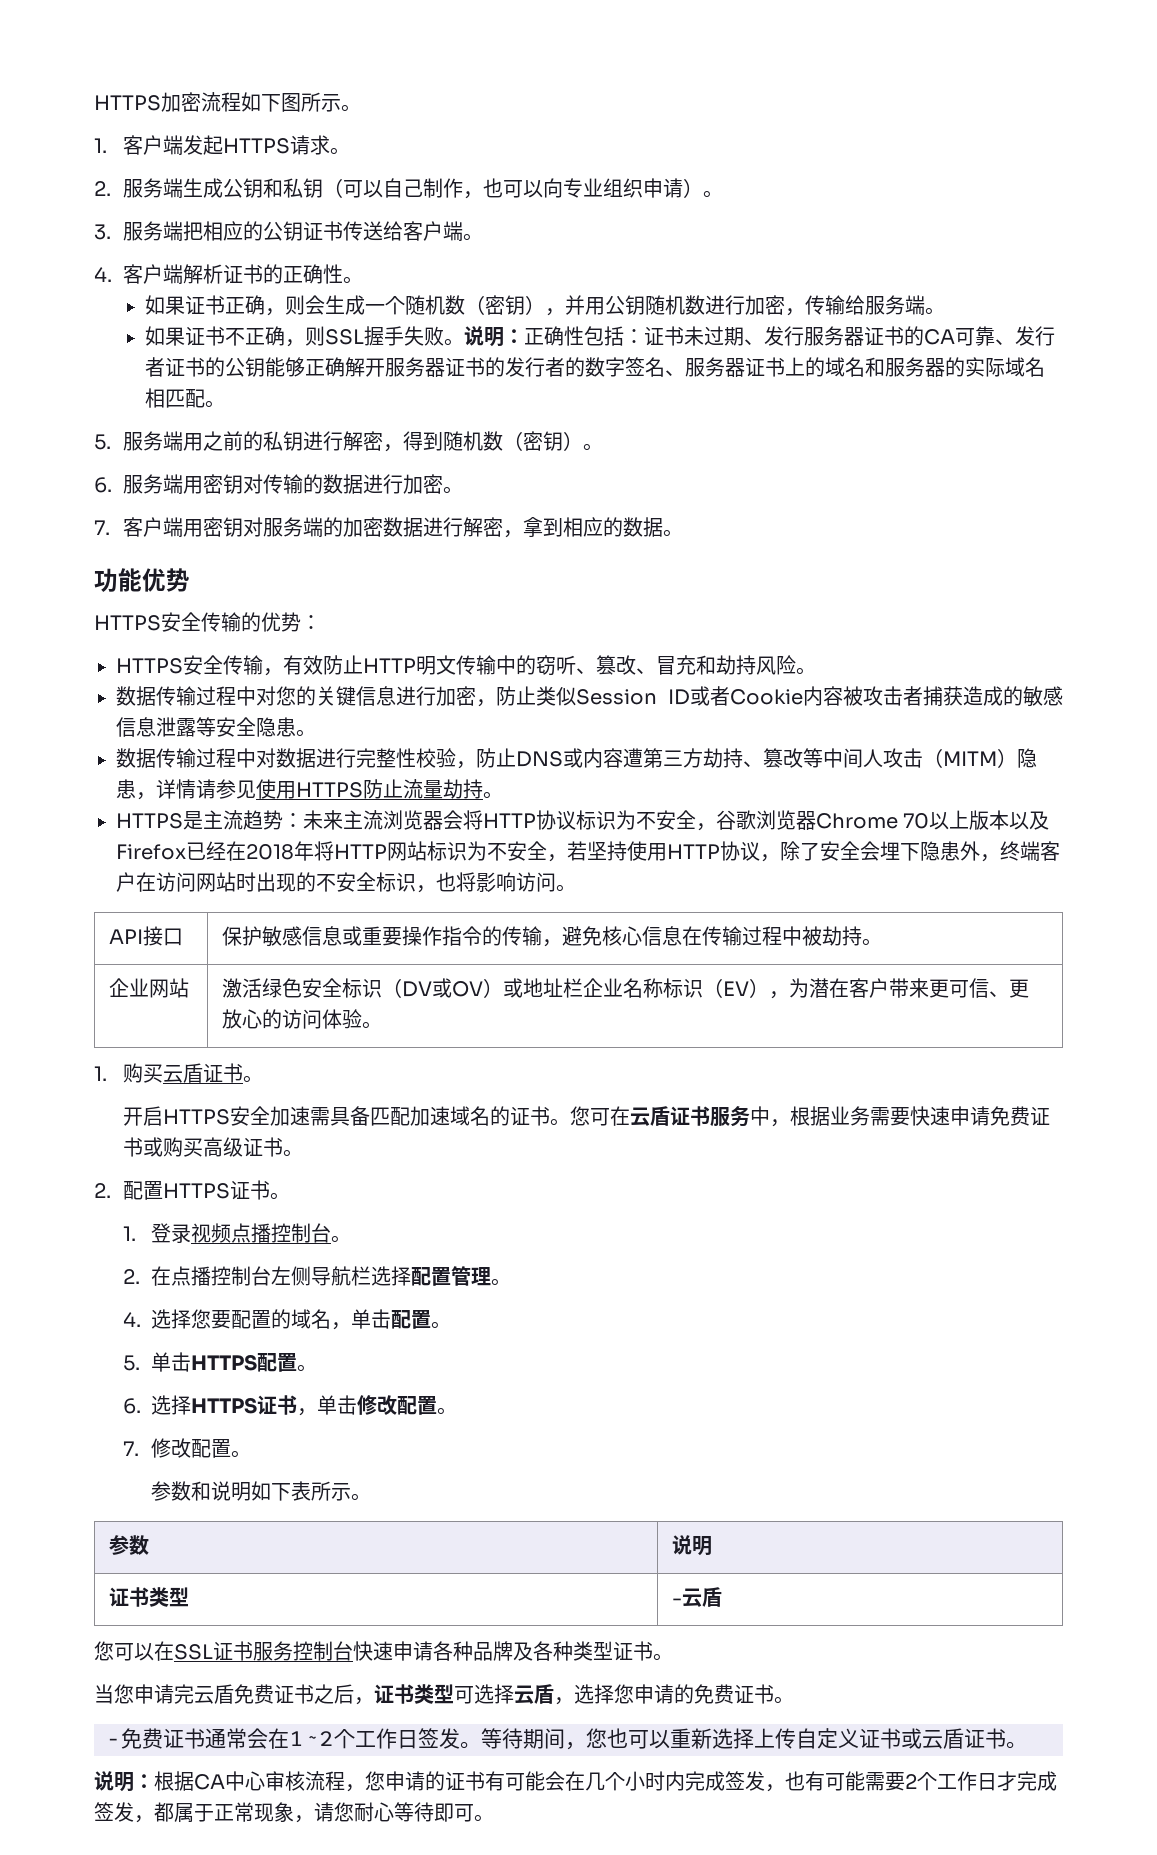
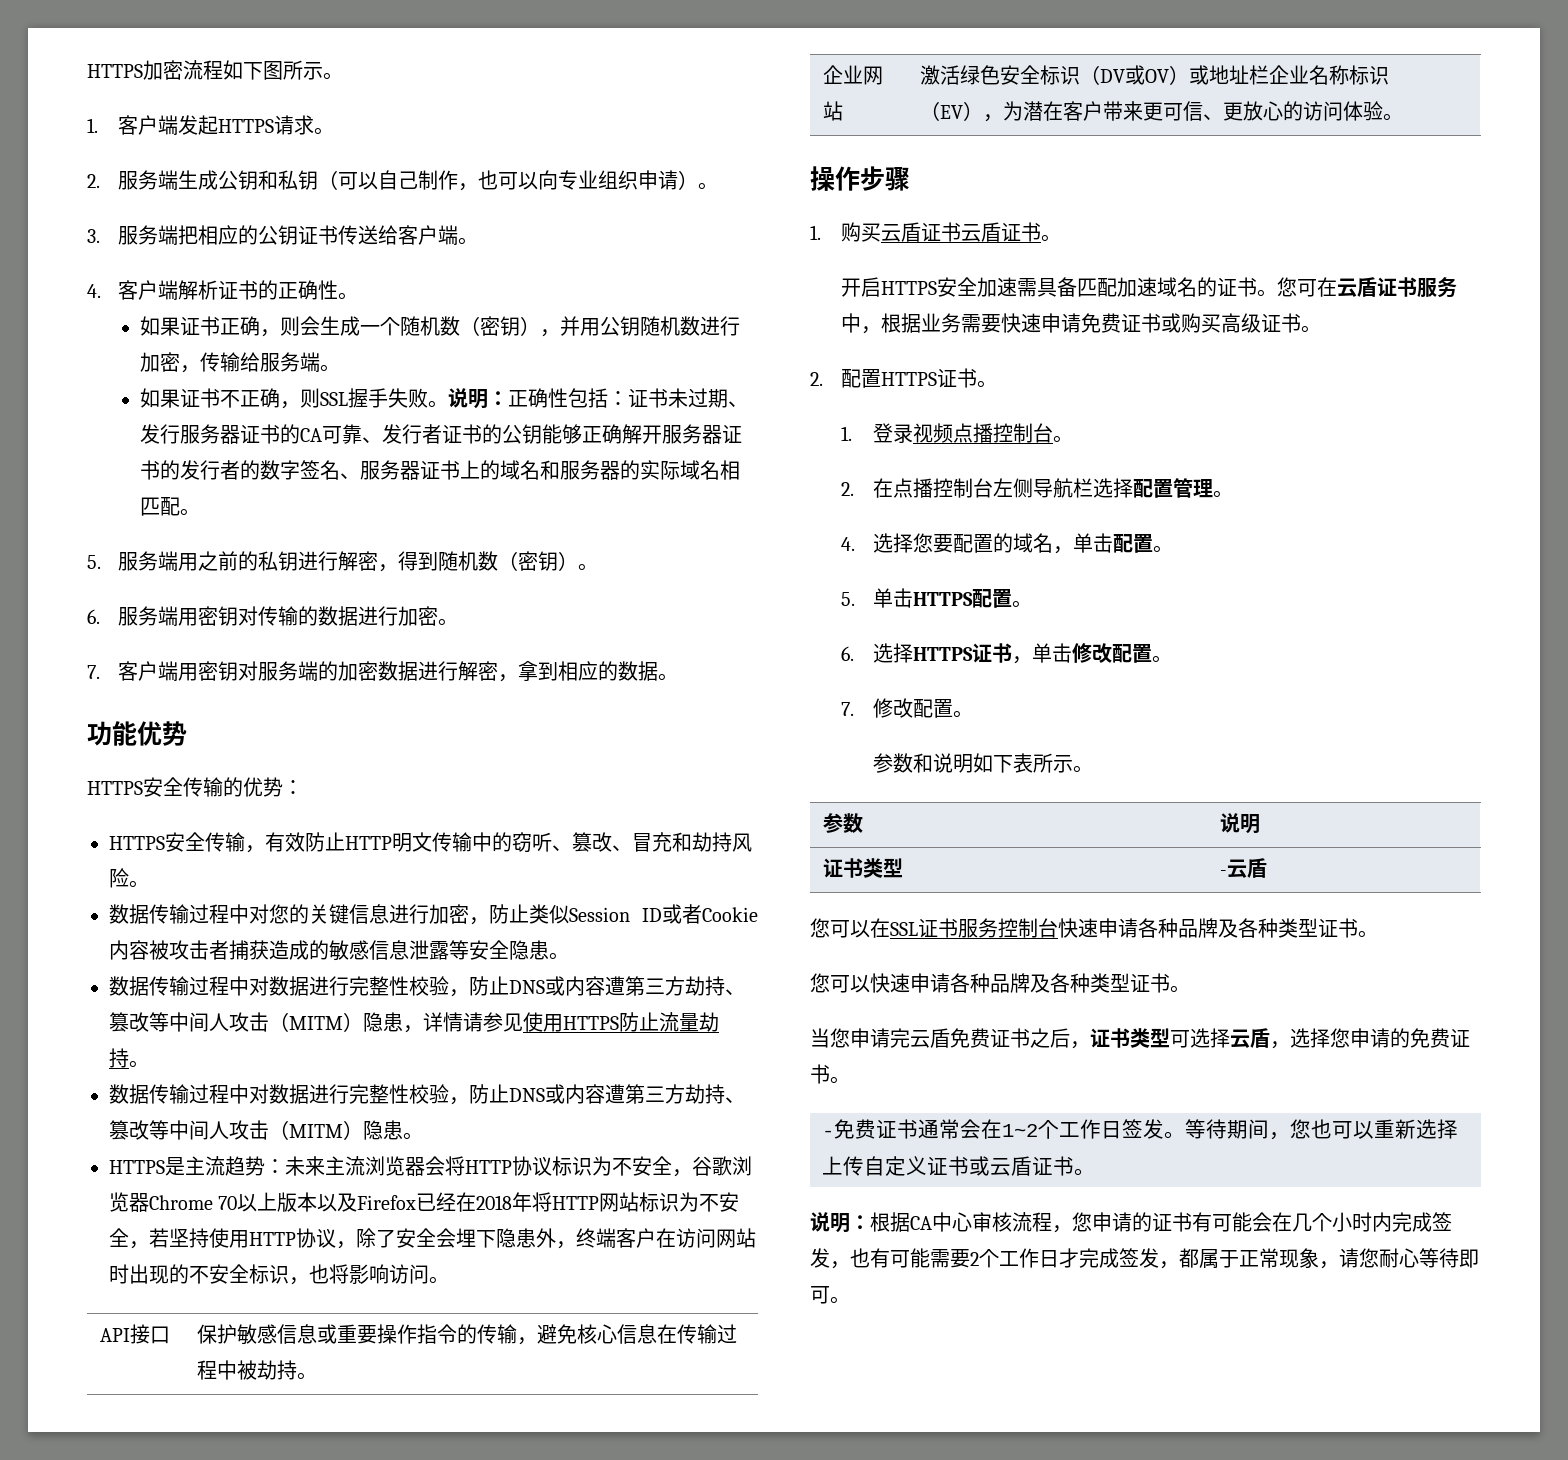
(503, 795) none -> [109,1084,745,1105] [109,1120,423,1140] // 数据传输过程中对数据进行完整性校验，防止DNS或内容遭第三方劫持、篡改等中间人攻击（MITM）隐患。
(382, 1025) none -> [810,166,910,191] // 操作步骤
(243, 1073) none -> [961,222,1042,242] 云盾证书
(673, 1657) none -> [810,973,1190,993] // 您可以快速申请各种品牌及各种类型证书。

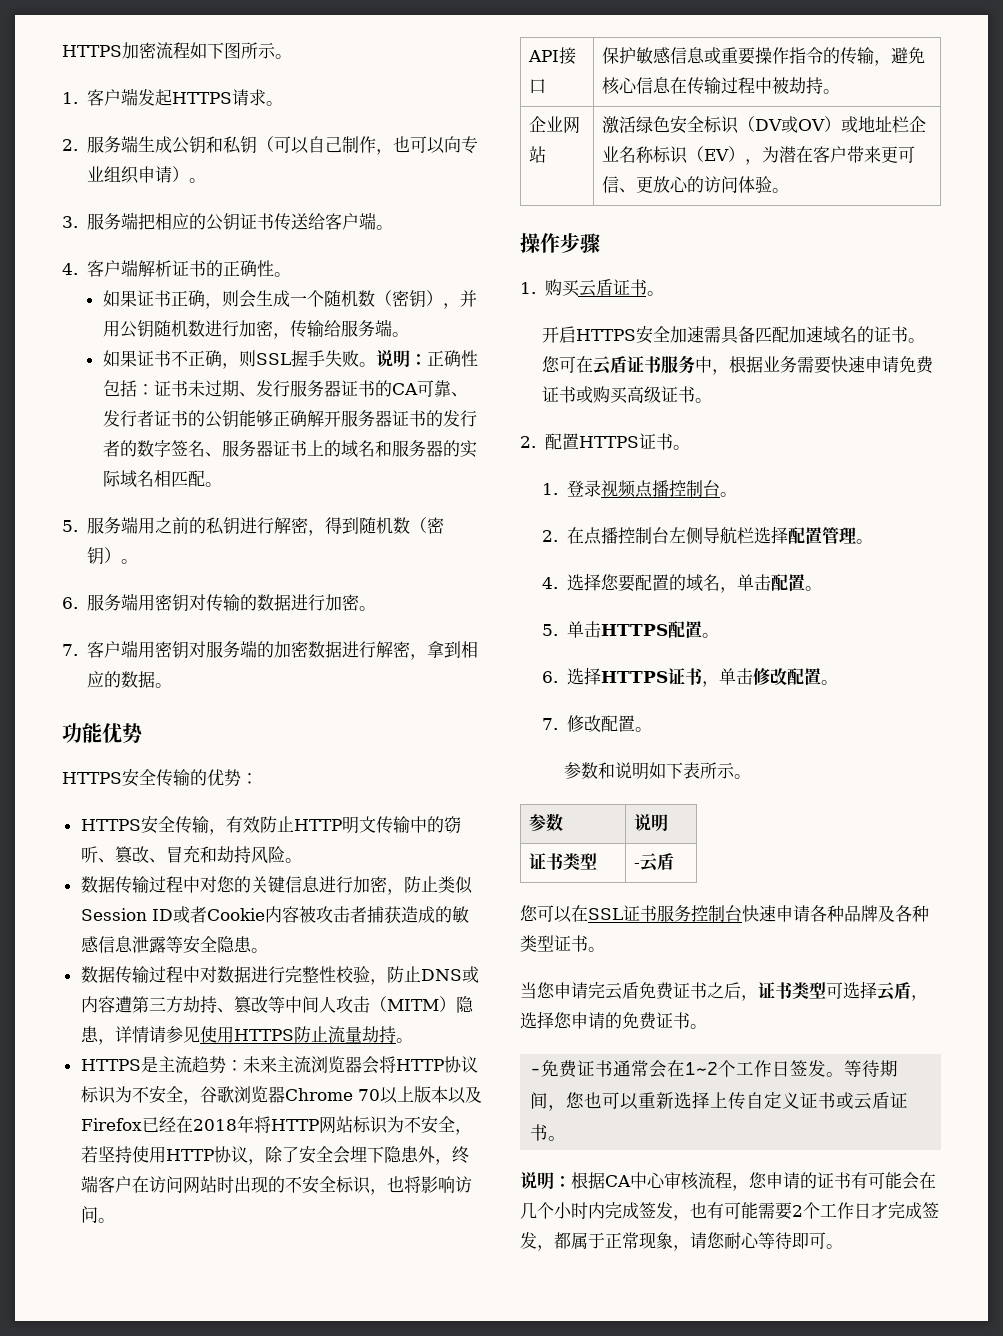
[109,1084,745,1105] [109,1120,423,1140] // 数据传输过程中对数据进行完整性校验，防止DNS或内容遭第三方劫持、篡改等中间人攻击（MITM）隐患。 -> (413, 1040) none
[961,222,1042,242] 云盾证书 -> (647, 287) none
[810,973,1190,993] // 您可以快速申请各种品牌及各种类型证书。 -> (605, 949) none

